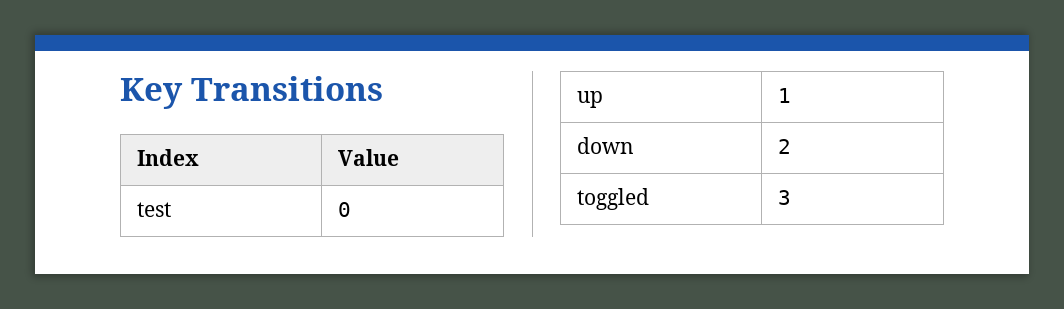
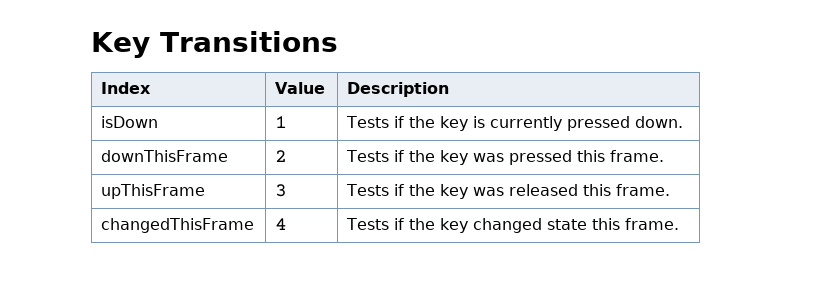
[136,202,171,217] [337,202,351,217] [576,91,603,108] [777,88,791,103] [576,137,634,154] [777,139,791,154] [576,188,649,210] [777,190,791,205] // test | 0 // up | 1 // down | 2 // toggled | 3 -> [347,82,450,97] [101,116,159,128] [275,116,288,128] [346,116,684,131] [101,150,229,162] [275,150,288,162] [346,150,665,165] [101,184,206,199] [275,184,288,197] [346,184,671,199] [101,218,255,233] [275,218,288,230] [346,218,680,233] | Description // isDown | 1 | Tests if the key is currently pressed down. // downThisFrame | 2 | Tests if the key was pressed this frame. // upThisFrame | 3 | Tests if the key was released this frame. // changedThisFrame | 4 | Tests if the key changed state this frame.

